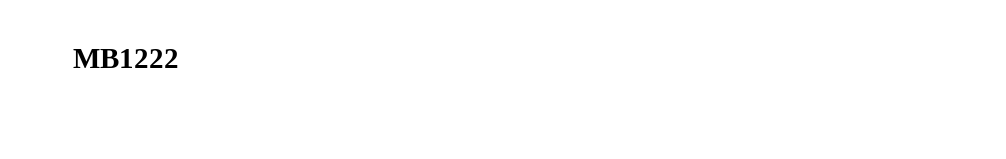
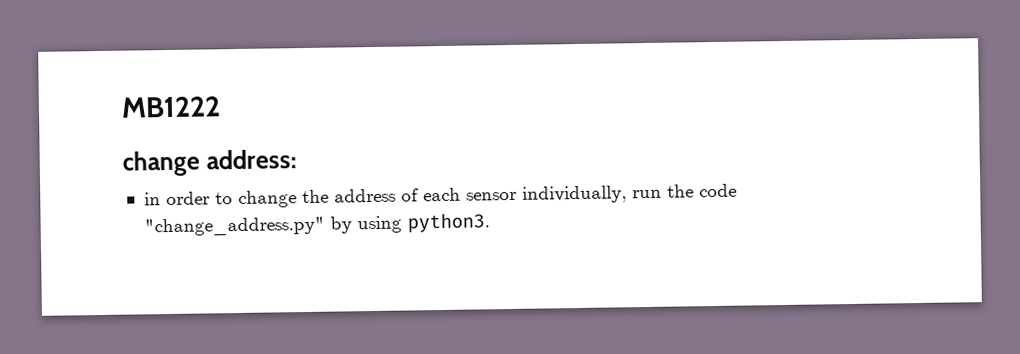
(179, 58) none -> [122,149,297,177] [143,183,737,208] [143,213,490,237] // change address: // in order to change the address of each sensor individually, run the code "change_address.py" by using python3.

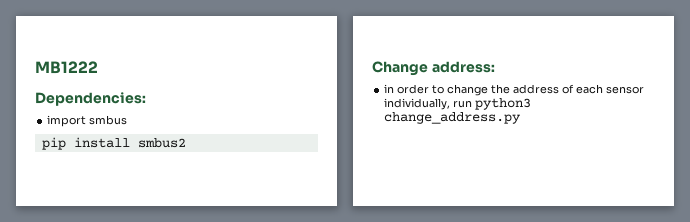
[122,150,200,177] change -> [35,92,146,106] [47,115,128,127] [41,137,186,150] [372,61,428,76] Dependencies: // import smbus // pip install smbus2 // Change
[666,183,737,198] [143,213,490,237] the code "change_address.py" by using python3. -> [475,98,532,110] [384,112,522,124] python3 change_address.py

